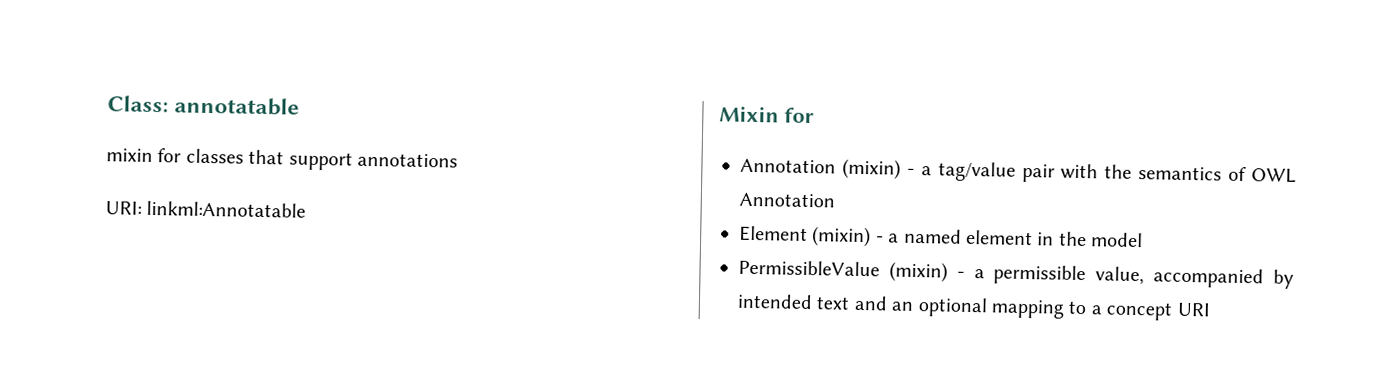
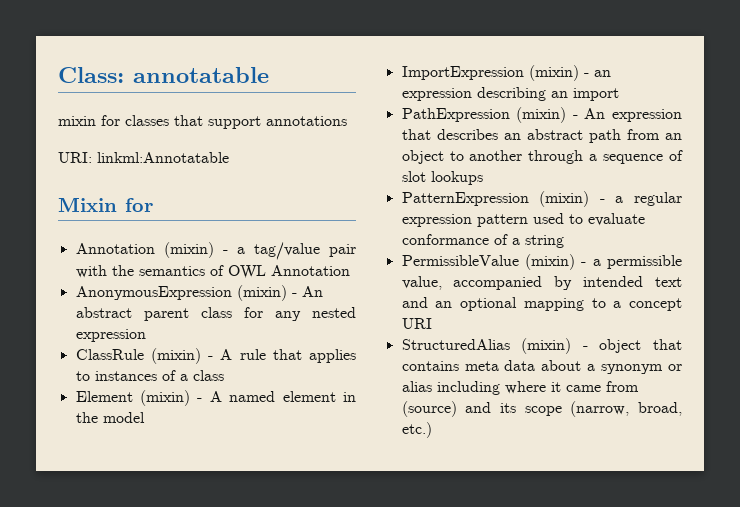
(835, 200) none -> [75,285,323,301] [75,307,356,321] [75,329,146,342] [75,348,356,364] [75,370,224,381] // AnonymousExpression (mixin) - An abstract parent class for any nested expression // ClassRule (mixin) - A rule that applies to instances of a class
[888,233,900,243] a -> [209,391,222,402] A
(1144, 240) none -> [401,65,611,81] [401,87,619,101] [401,107,682,123] [401,129,682,143] [401,150,683,164] [401,171,483,185] [401,191,682,207] [401,213,645,227] [401,234,564,248] // ImportExpression (mixin) - an expression describing an import // PathExpression (mixin) - An expression that describes an abstract path from an object to another through a sequence of slot lookups // PatternExpression (mixin) - a regular expression pattern used to evaluate conformance of a string
(1211, 309) none -> [401,338,682,354] [401,360,682,374] [401,381,639,395] [401,401,682,417] [401,422,432,438] // StructuredAlias (mixin) - object that contains meta data about a synonym or alias including where it came from (source) and its scope (narrow, broad, etc.)

